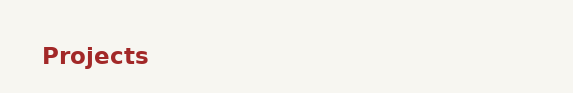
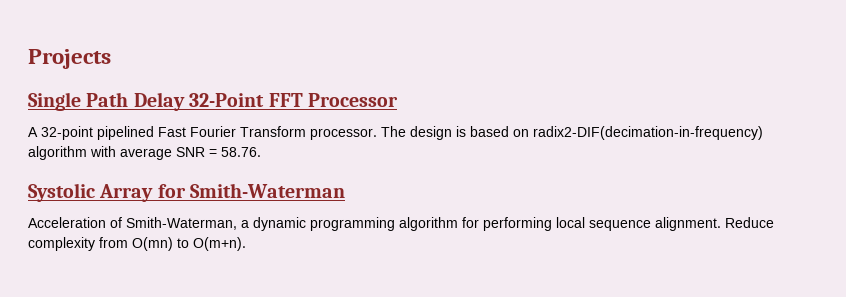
(149, 58) none -> [28,92,398,111] [28,126,763,140] [28,146,261,160] [28,183,346,202] [28,217,774,231] [28,237,246,251] // Single Path Delay 32-Point FFT Processor // A 32-point pipelined Fast Fourier Transform processor. The design is based on radix2-DIF(decimation-in-frequency) algorithm with average SNR = 58.76. // Systolic Array for Smith-Waterman // Acceleration of Smith-Waterman, a dynamic programming algorithm for performing local sequence alignment. Reduce complexity from O(mn) to O(m+n).

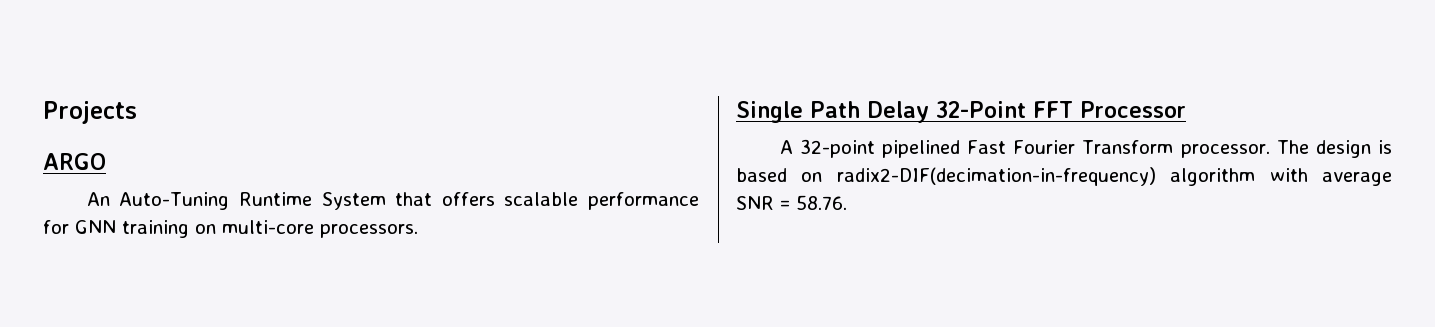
(111, 59) none -> [43,153,106,170] [86,192,699,210] [43,220,418,238] // ARGO // An Auto-Tuning Runtime System that offers scalable performance for GNN training on multi-core processors.
[28,183,346,202] [28,217,774,231] [28,237,246,251] // Systolic Array for Smith-Waterman // Acceleration of Smith-Waterman, a dynamic programming algorithm for performing local sequence alignment. Reduce complexity from O(mn) to O(m+n). -> (847, 202) none

